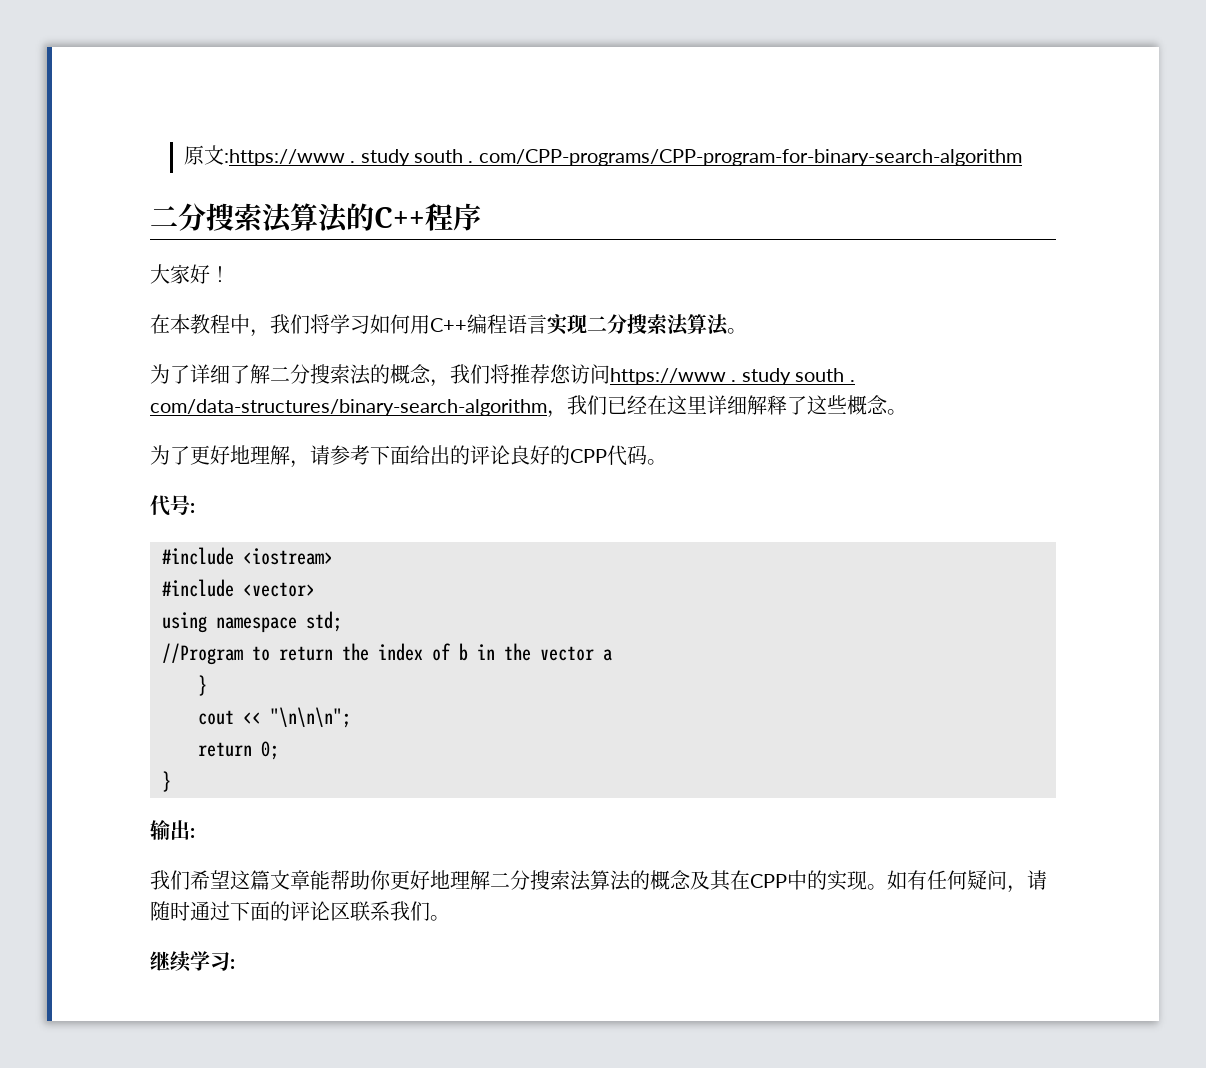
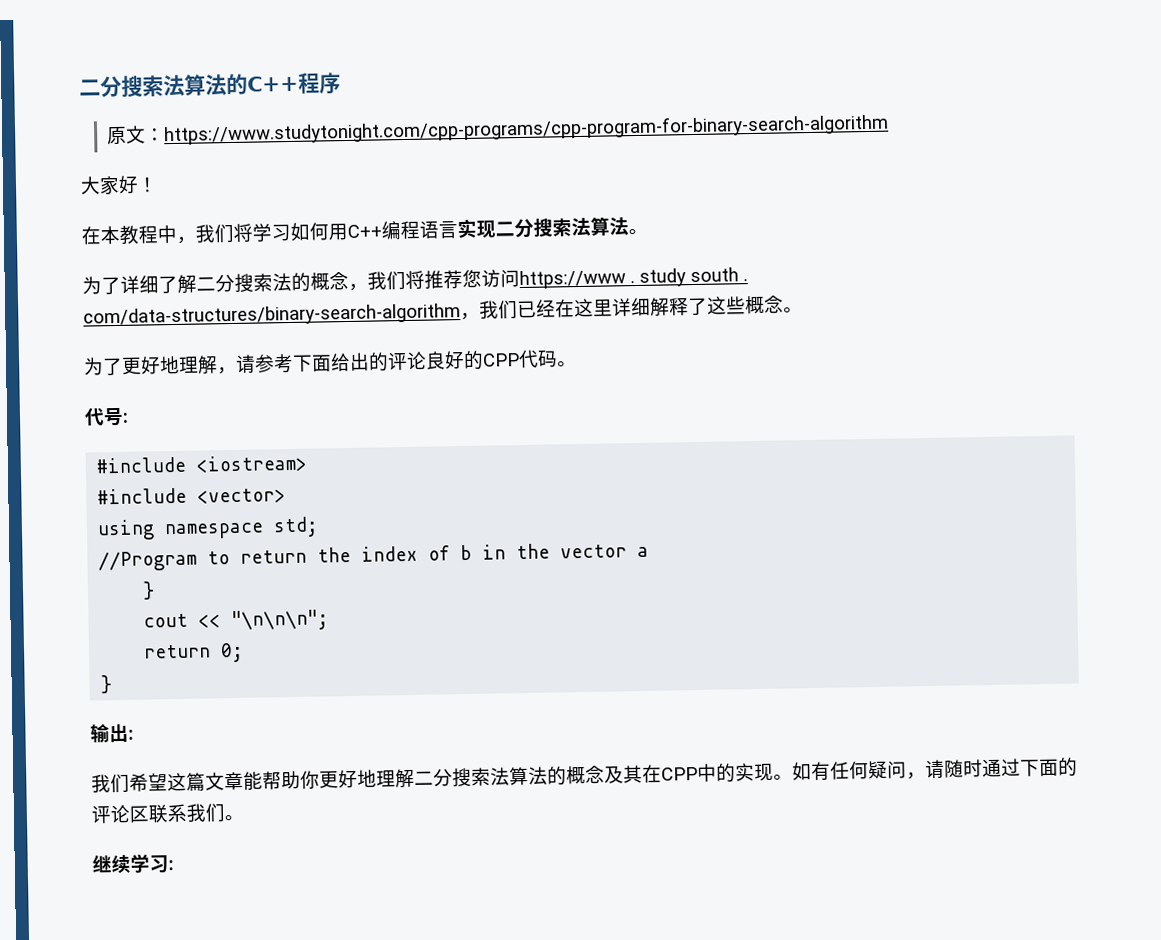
[183,145,1022,166] 原文:https://www . study south . com/CPP-programs/CPP-program-for-binary-search-algorithm // -> (79, 87) none
(481, 217) none -> [107,113,890,146] // 原文：https://www.studytonight.com/cpp-programs/cpp-program-for-binary-search-algorithm

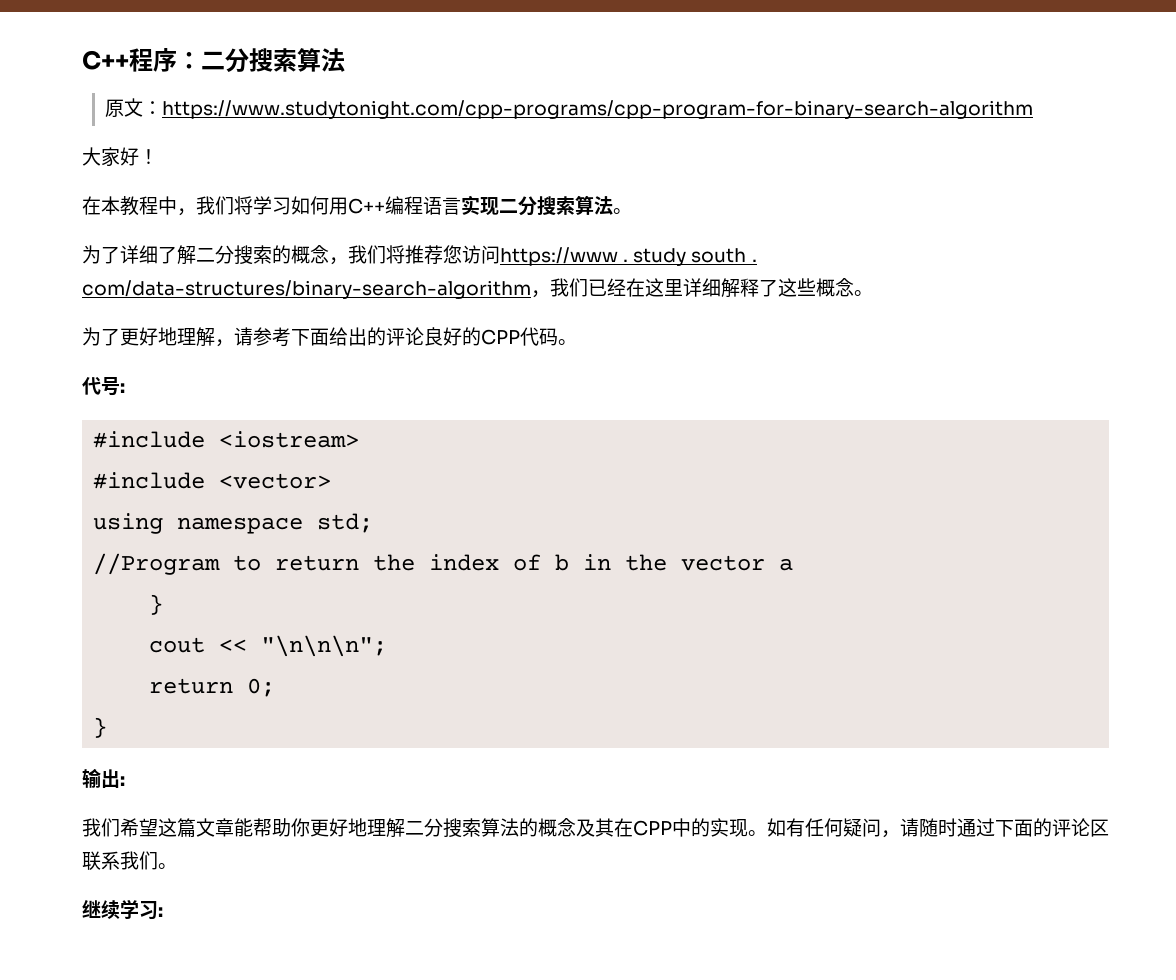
[79,72,341,98] 二分搜索法算法的C++程序 -> [82,48,345,73] C++程序：二分搜索算法
[571,217,591,237] 法 -> (575, 205) none
[272,272,292,292] 法 -> (272, 254) none
[490,767,510,786] 法 -> (481, 827) none

